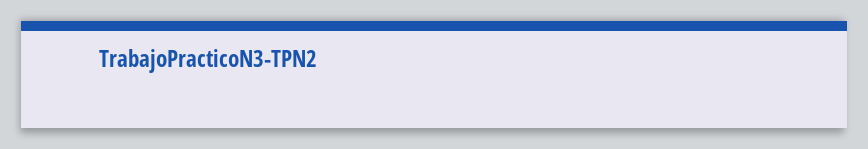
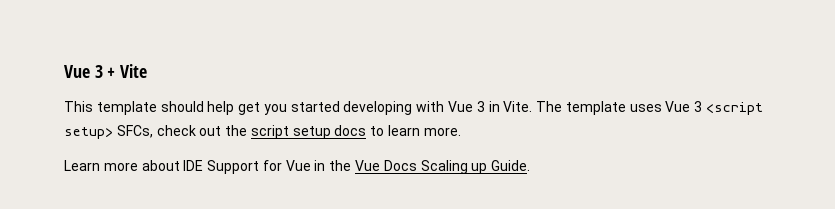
[99,49,317,73] TrabajoPracticoN3-TPN2 -> [64,64,148,78] [64,101,764,115] [64,125,461,139] [64,160,531,174] Vue 3 + Vite // This template should help get you started developing with Vue 3 in Vite. The template uses Vue 3 <script setup> SFCs, check out the script setup docs to learn more. // Learn more about IDE Support for Vue in the Vue Docs Scaling up Guide.

